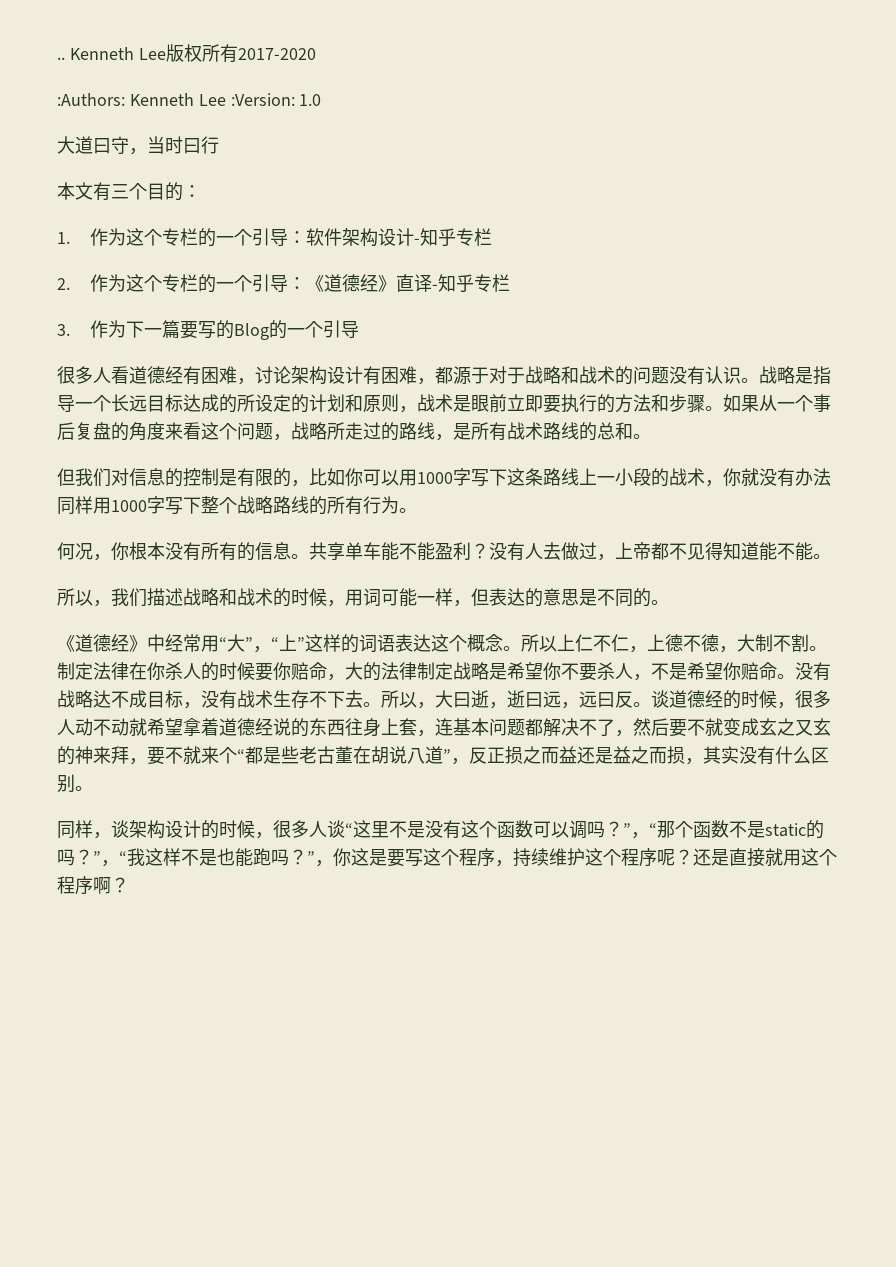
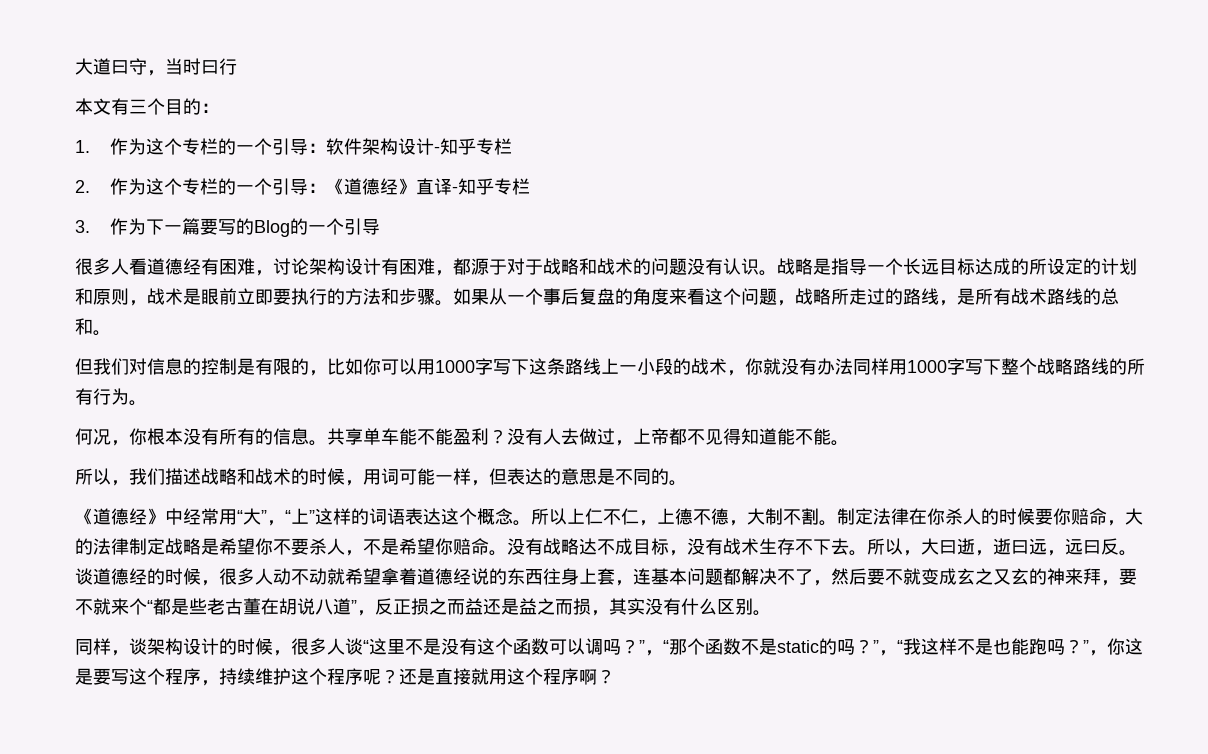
[57,44,316,63] [57,93,322,106] .. Kenneth Lee版权所有2017-2020 // :Authors: Kenneth Lee :Version: 1.0 // -> (75, 66) none

